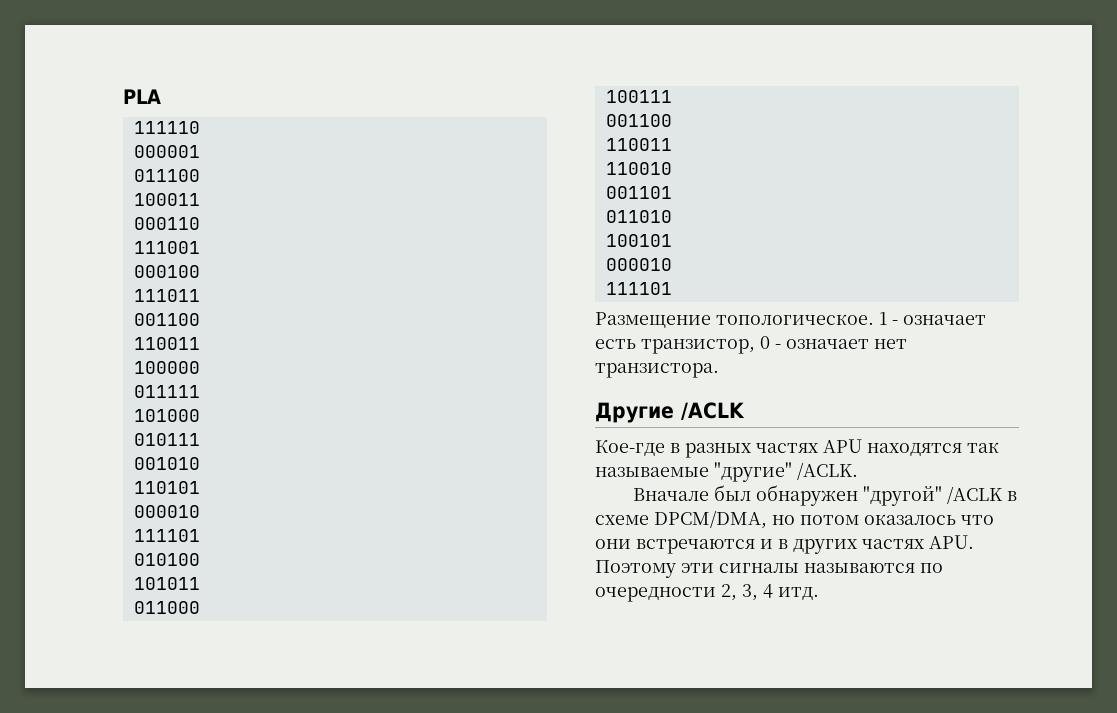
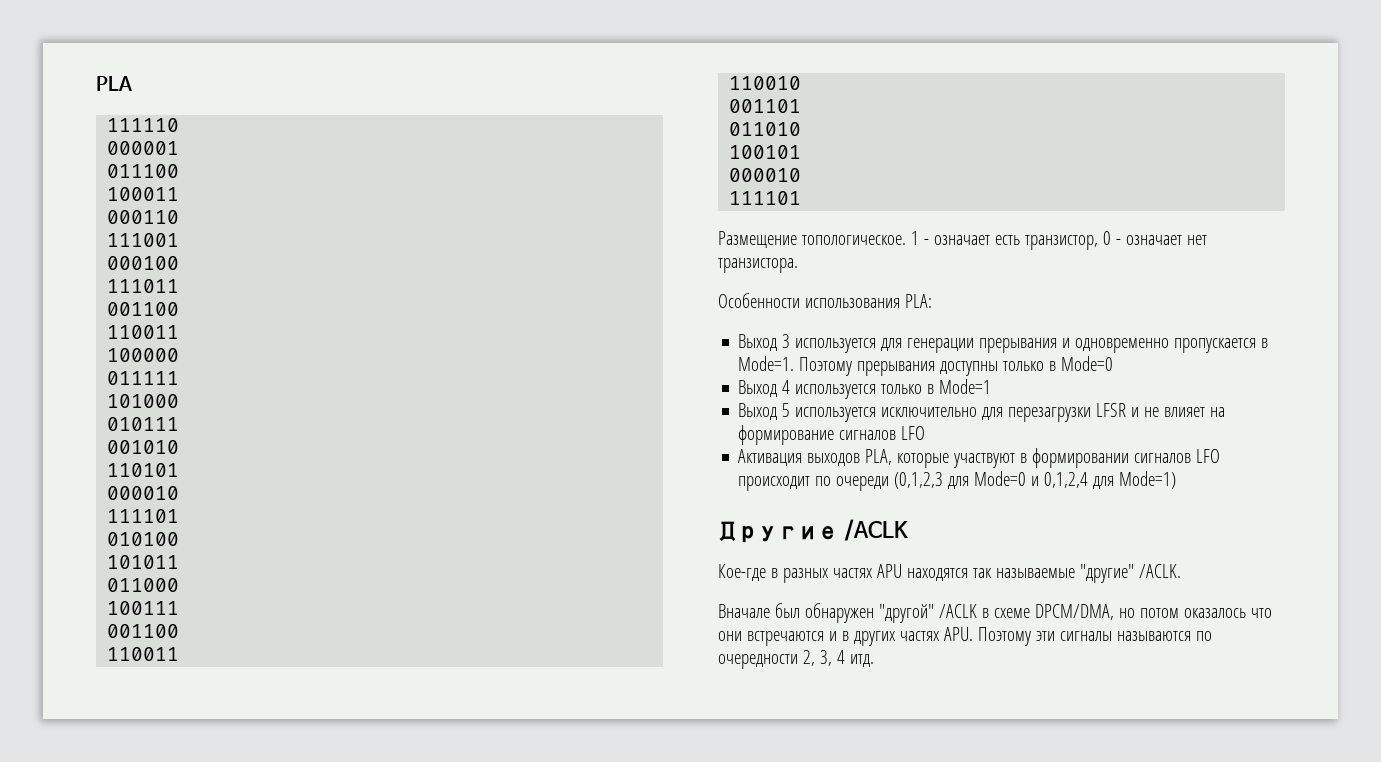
(719, 370) none -> [718,293,932,308] [738,334,1269,353] [738,356,1114,376] [738,379,992,399] [738,403,1226,422] [738,425,926,445] [738,448,1221,468] [738,471,1177,491] // Особенности использования PLA: // Выход 3 используется для генерации прерывания и одновременно пропускается в Mode=1. Поэтому прерывания доступны только в Mode=0 // Выход 4 используется только в Mode=1 // Выход 5 используется исключительно для перезагрузки LFSR и не влияет на формирование сигналов LFO // Активация выходов PLA, которые участвуют в формировании сигналов LFO происходит по очереди (0,1,2,3 для Mode=0 и 0,1,2,4 для Mode=1)

